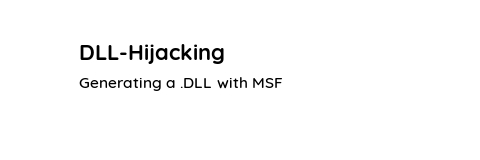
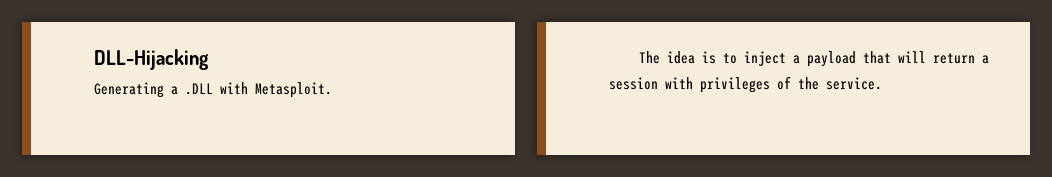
[251,78,283,88] MSF -> [255,82,332,98] [639,51,990,67] [609,76,882,93] Metasploit. // The idea is to inject a payload that will return a session with privileges of the service.

